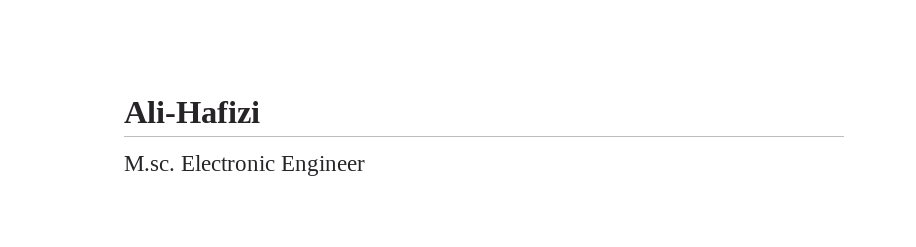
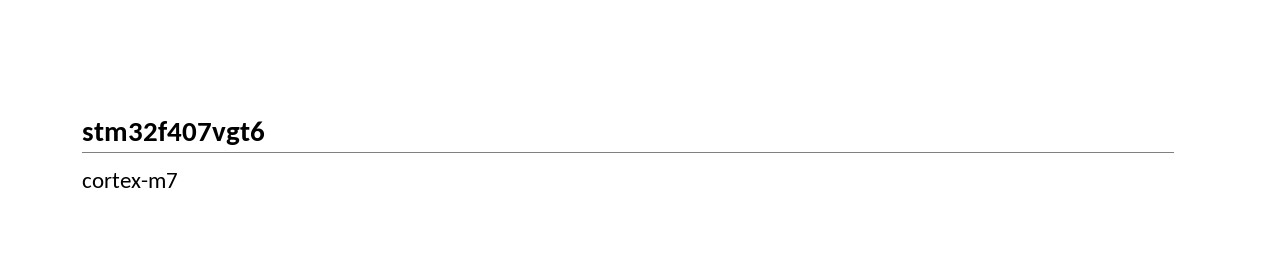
[124,101,260,123] [124,155,366,176] Ali-Hafizi // M.sc. Electronic Engineer -> [82,121,265,145] [82,173,178,188] stm32f407vgt6 // cortex-m7

